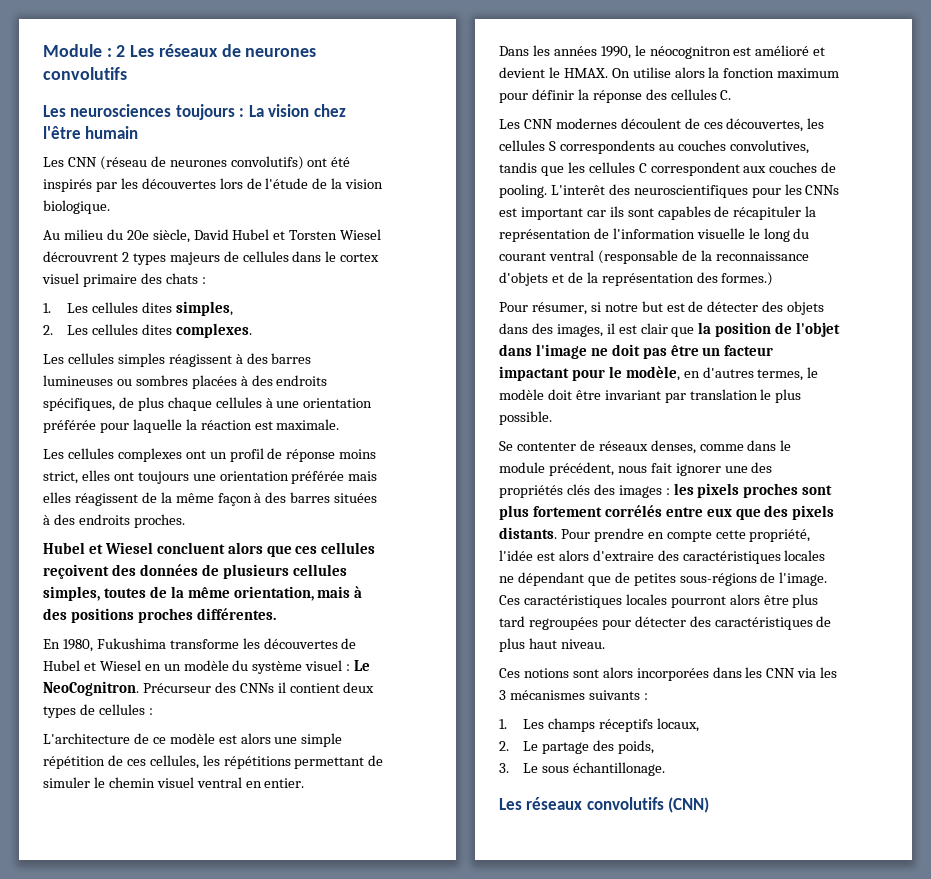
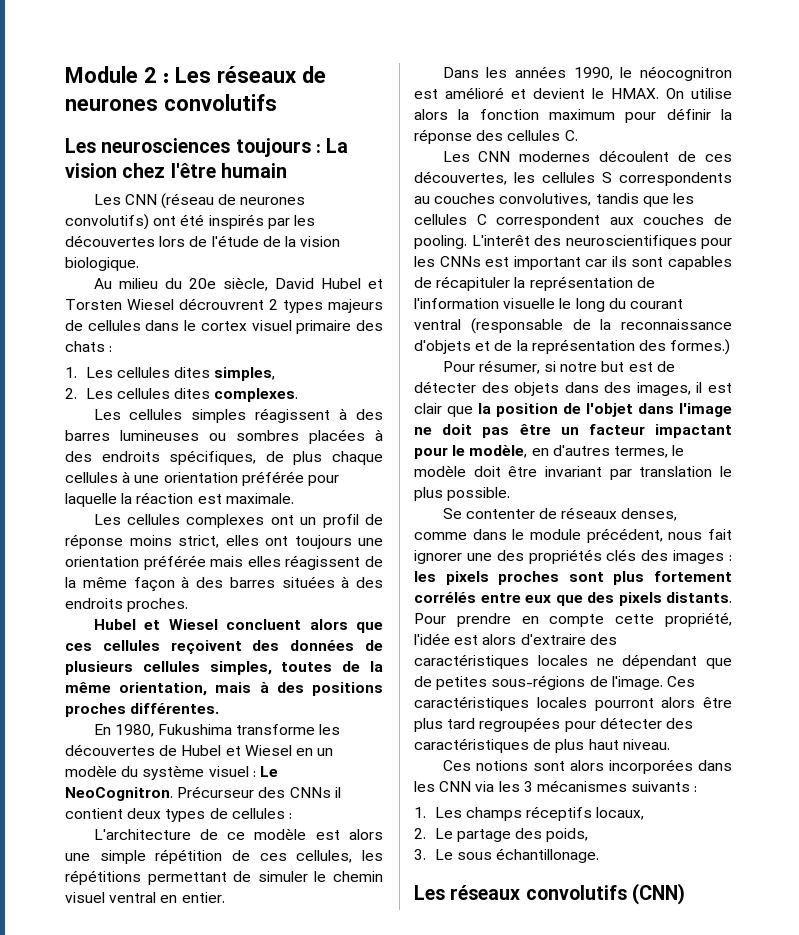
[106,45,126,57] : 2 -> [144,67,169,83] 2 :

